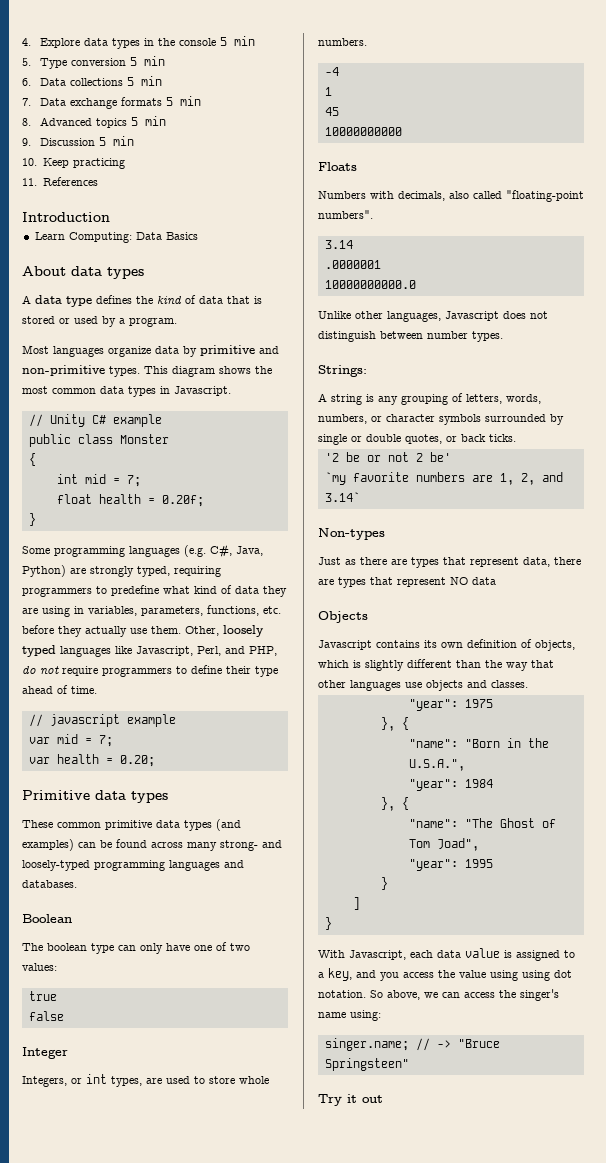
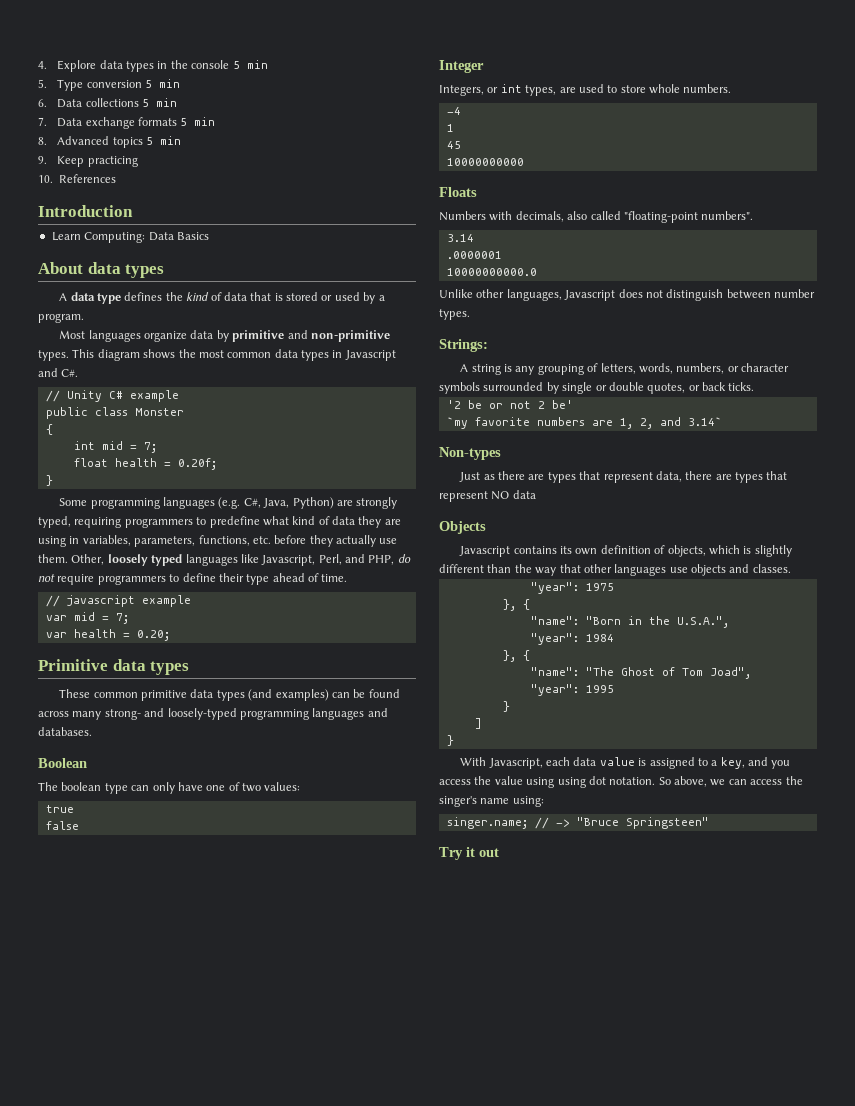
[39,136,134,146] [22,158,37,166] Discussion 5 min // 10. -> (47, 160) none
[22,178,37,186] 11. -> [38,175,53,183] 10.
[174,386,231,396] Javascript. -> [344,350,396,361] [38,368,79,377] Javascript and C#.

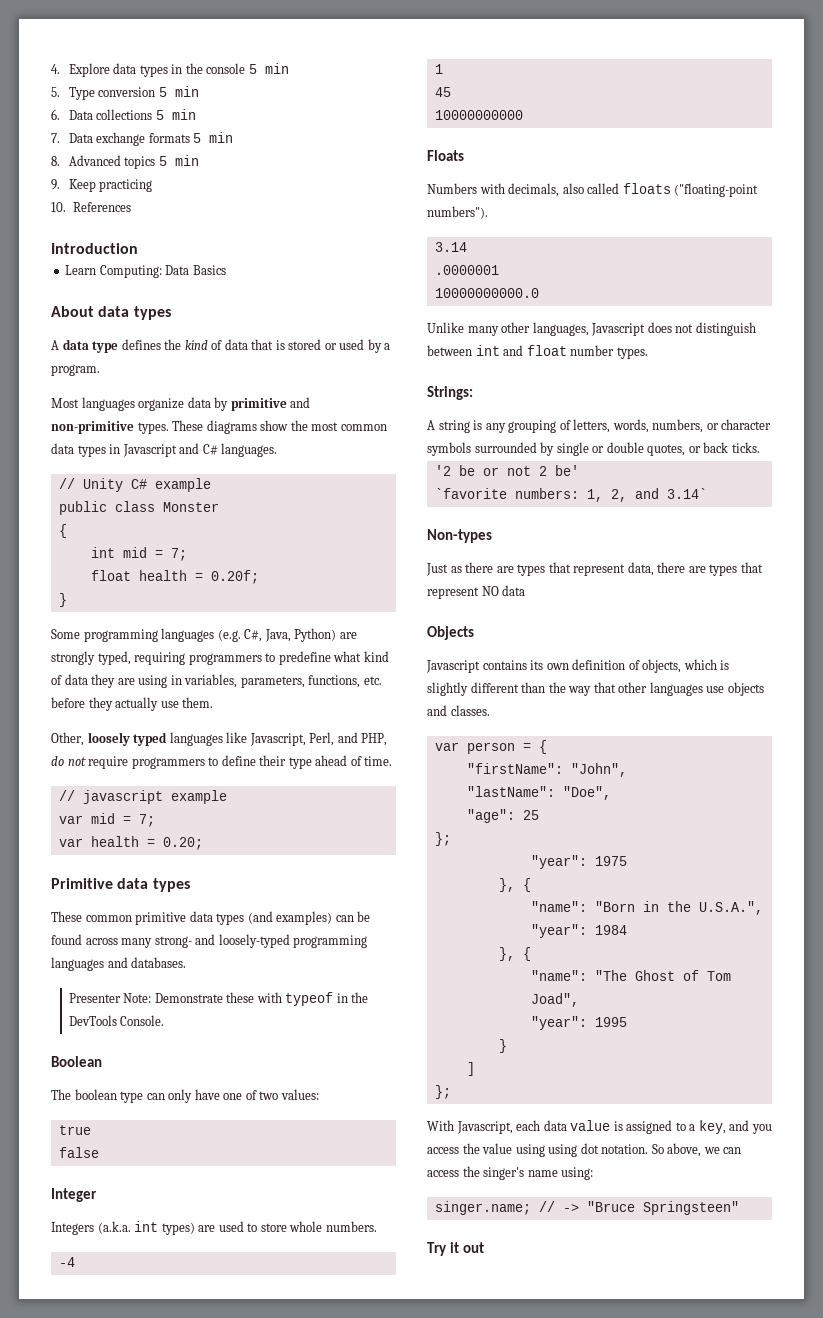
[72,349,176,361] This diagram shows -> [172,420,289,434] These diagrams show
[61,369,79,377] C#. -> [202,443,278,457] C# languages.
(68, 558) none -> (214, 702) //
(92, 731) none -> [68,992,369,1006] [68,1015,165,1026] // Presenter Note: Demonstrate these with typeof in the DevTools Console.
[439,84,557,96] Integers, or int types, -> [51,1221,195,1235] Integers (a.k.a. int types)
[623,211,754,223] "floating-point numbers". -> [622,183,759,197] [427,206,488,219] floats ("floating-point numbers").
(473, 293) none -> [467,326,499,336] many
(771, 294) none -> [475,345,567,356] int and float
[446,417,613,429] `my favorite numbers are -> [434,488,579,499] `favorite numbers:
(791, 568) none -> [434,740,547,754] [466,763,627,777] [466,786,611,800] [466,809,539,823] [434,832,451,846] // var person = { // "firstName": "John", // "lastName": "Doe", // "age": 25 // };
[446,735,454,746] } -> [434,1085,451,1099] };

